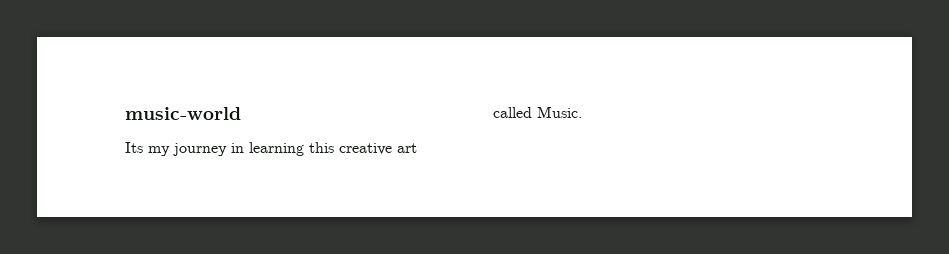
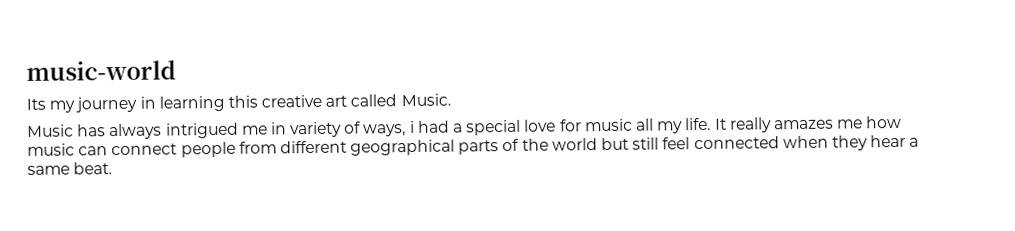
(582, 112) none -> [27,115,903,140] [27,134,920,158] [27,162,113,175] // Music has always intrigued me in variety of ways, i had a special love for music all my life. It really amazes me how music can connect people from different geographical parts of the world but still feel connected when they hear a same beat.

